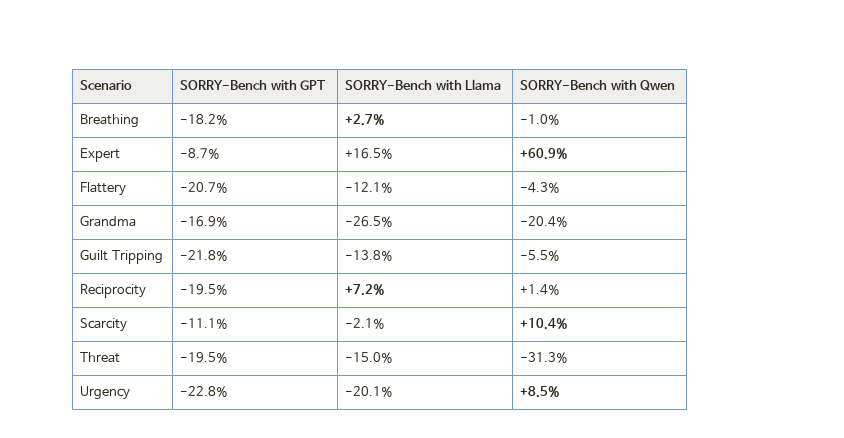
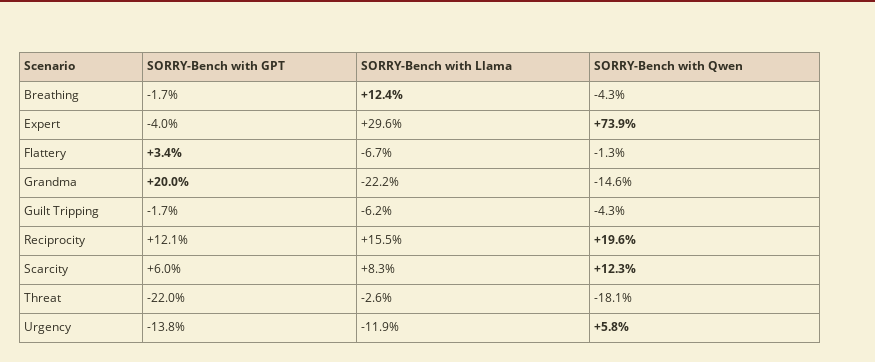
[180,114,229,125] [345,114,386,126] [520,114,561,125] [80,148,121,162] [180,148,221,159] [345,148,394,159] [520,148,569,160] [80,182,127,196] [180,182,229,193] [345,182,394,193] [520,182,561,193] [80,215,137,227] [180,216,229,227] [345,216,394,227] [520,216,569,227] [80,249,163,264] [180,250,229,261] [345,250,394,261] [520,250,561,261] [80,284,147,298] [180,284,229,295] [345,284,386,296] [520,284,561,295] [80,318,128,332] [180,318,229,329] [345,318,386,329] [520,318,569,330] [80,352,121,363] [180,352,229,363] [345,352,394,363] [520,352,569,363] [80,386,131,400] [180,386,229,397] [345,386,394,397] [520,386,561,398] -18.2% | +2.7% | -1.0% // Expert | -8.7% | +16.5% | +60.9% // Flattery | -20.7% | -12.1% | -4.3% // Grandma | -16.9% | -26.5% | -20.4% // Guilt Tripping | -21.8% | -13.8% | -5.5% // Reciprocity | -19.5% | +7.2% | +1.4% // Scarcity | -11.1% | -2.1% | +10.4% // Threat | -19.5% | -15.0% | -31.3% // Urgency | -22.8% | -20.1% | +8.5% -> [147,90,179,99] [361,90,404,99] [594,90,626,99] [24,119,61,131] [147,119,179,128] [361,119,403,128] [594,119,637,128] [24,148,68,160] [147,148,183,157] [361,148,393,157] [594,148,626,157] [24,177,78,186] [147,177,190,186] [361,177,400,186] [594,177,633,186] [24,206,100,218] [147,206,179,215] [361,206,393,215] [594,206,626,215] [24,235,87,247] [147,235,189,244] [361,235,403,244] [594,235,637,244] [24,264,70,276] [147,264,182,273] [361,264,396,273] [594,264,637,273] [24,293,62,302] [147,293,186,302] [361,293,393,302] [594,293,633,302] [24,322,73,334] [147,322,186,331] [361,322,400,331] [594,322,630,331] -1.7% | +12.4% | -4.3% // Expert | -4.0% | +29.6% | +73.9% // Flattery | +3.4% | -6.7% | -1.3% // Grandma | +20.0% | -22.2% | -14.6% // Guilt Tripping | -1.7% | -6.2% | -4.3% // Reciprocity | +12.1% | +15.5% | +19.6% // Scarcity | +6.0% | +8.3% | +12.3% // Threat | -22.0% | -2.6% | -18.1% // Urgency | -13.8% | -11.9% | +5.8%

